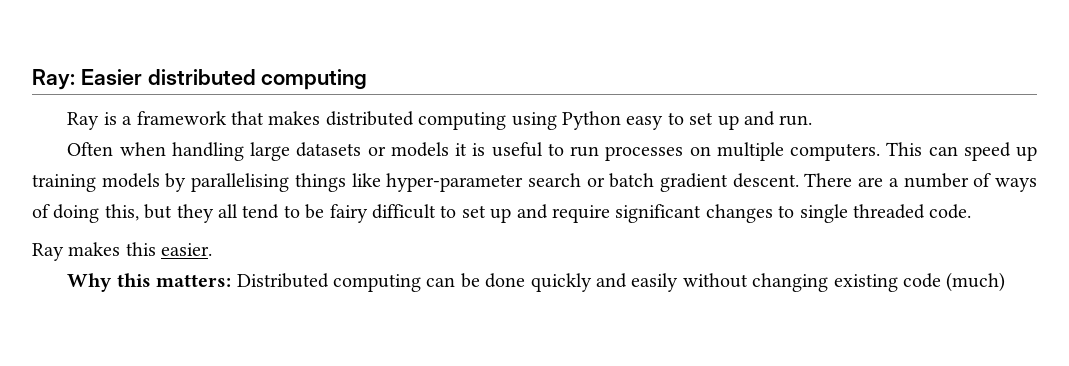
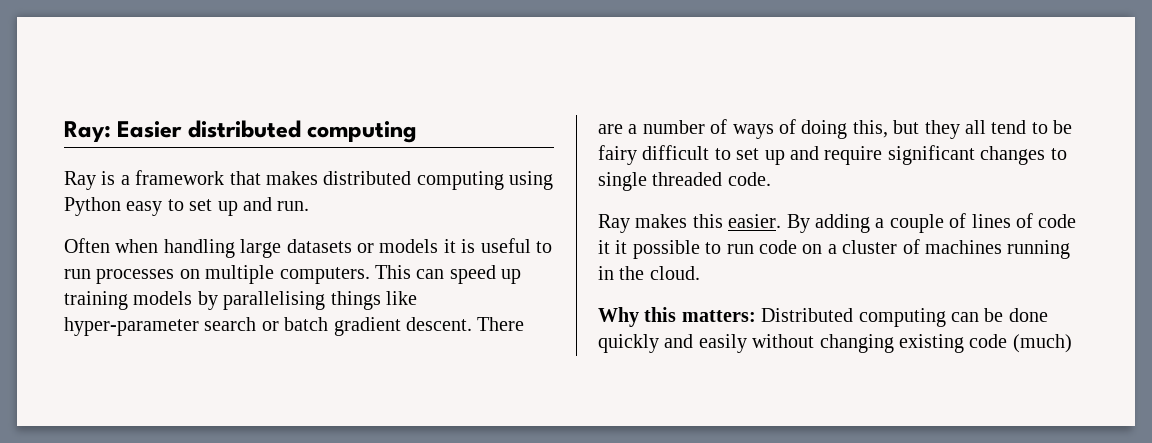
(213, 249) none -> [786,213,1077,233] [598,239,1071,259] [598,266,700,280] By adding a couple of lines of code it it possible to run code on a cluster of machines running in the cloud.

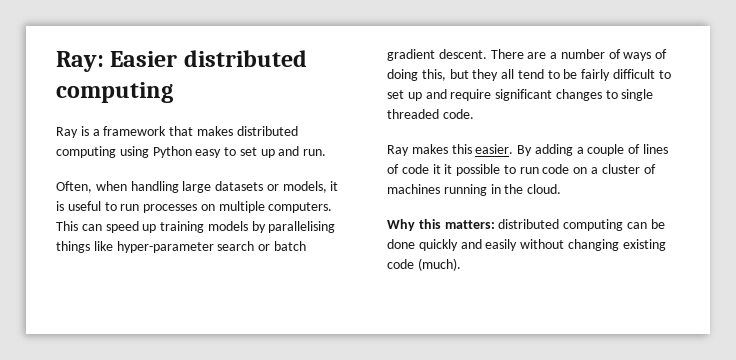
[64,238,110,253] Often -> [56,181,92,193] Often,
[379,239,439,253] models -> [282,181,327,193] models,
[598,145,637,165] fairy -> [581,69,611,81] fairly
[761,308,854,322] Distributed -> [498,219,560,229] distributed
[1012,334,1072,353] (much) -> [417,258,461,271] (much).

